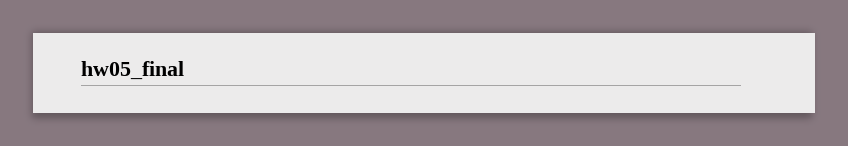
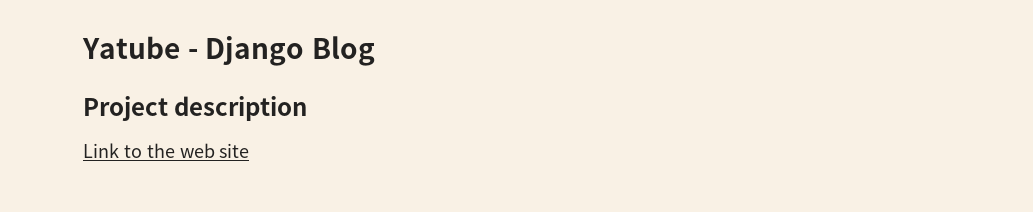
[81,61,184,80] hw05_final -> [82,36,375,66] [83,96,308,121] [83,143,250,158] Yatube - Django Blog // Project description // Link to the web site

